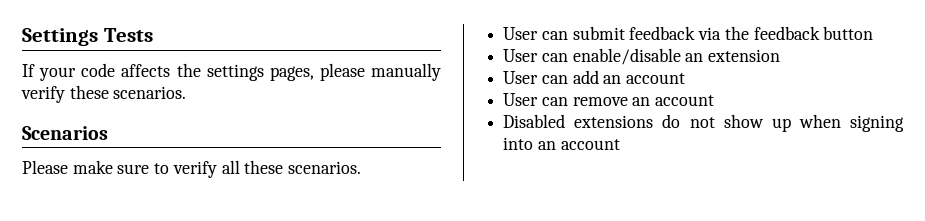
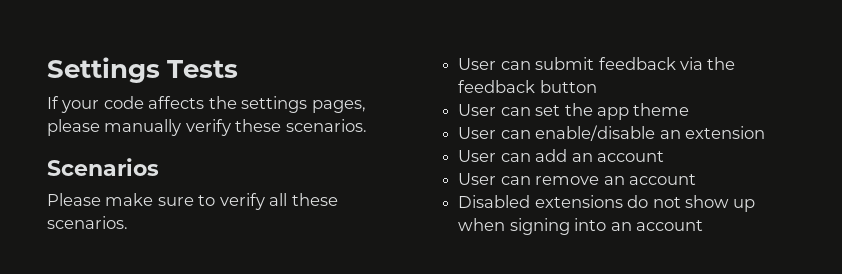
(874, 33) none -> [458,103,690,120] // User can set the app theme

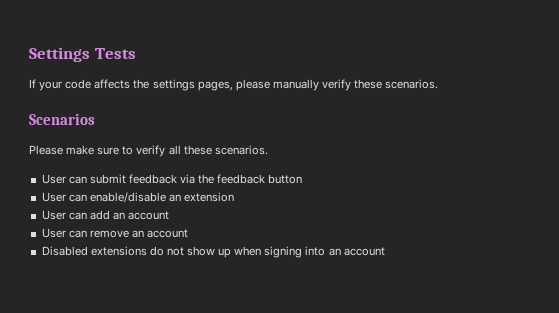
[458,103,690,120] // User can set the app theme -> (303, 179) none

